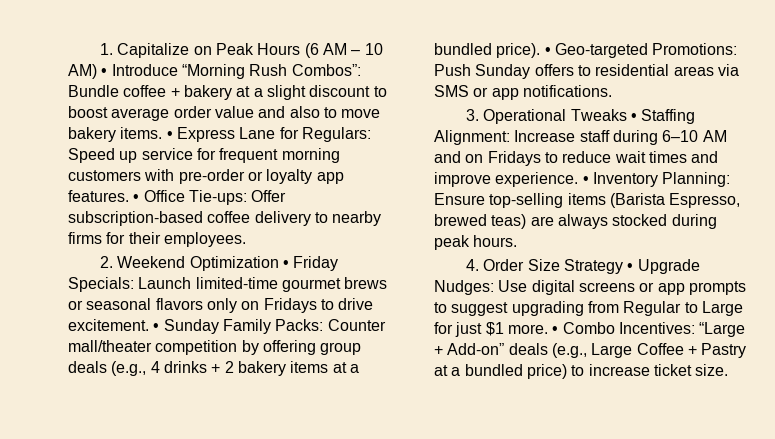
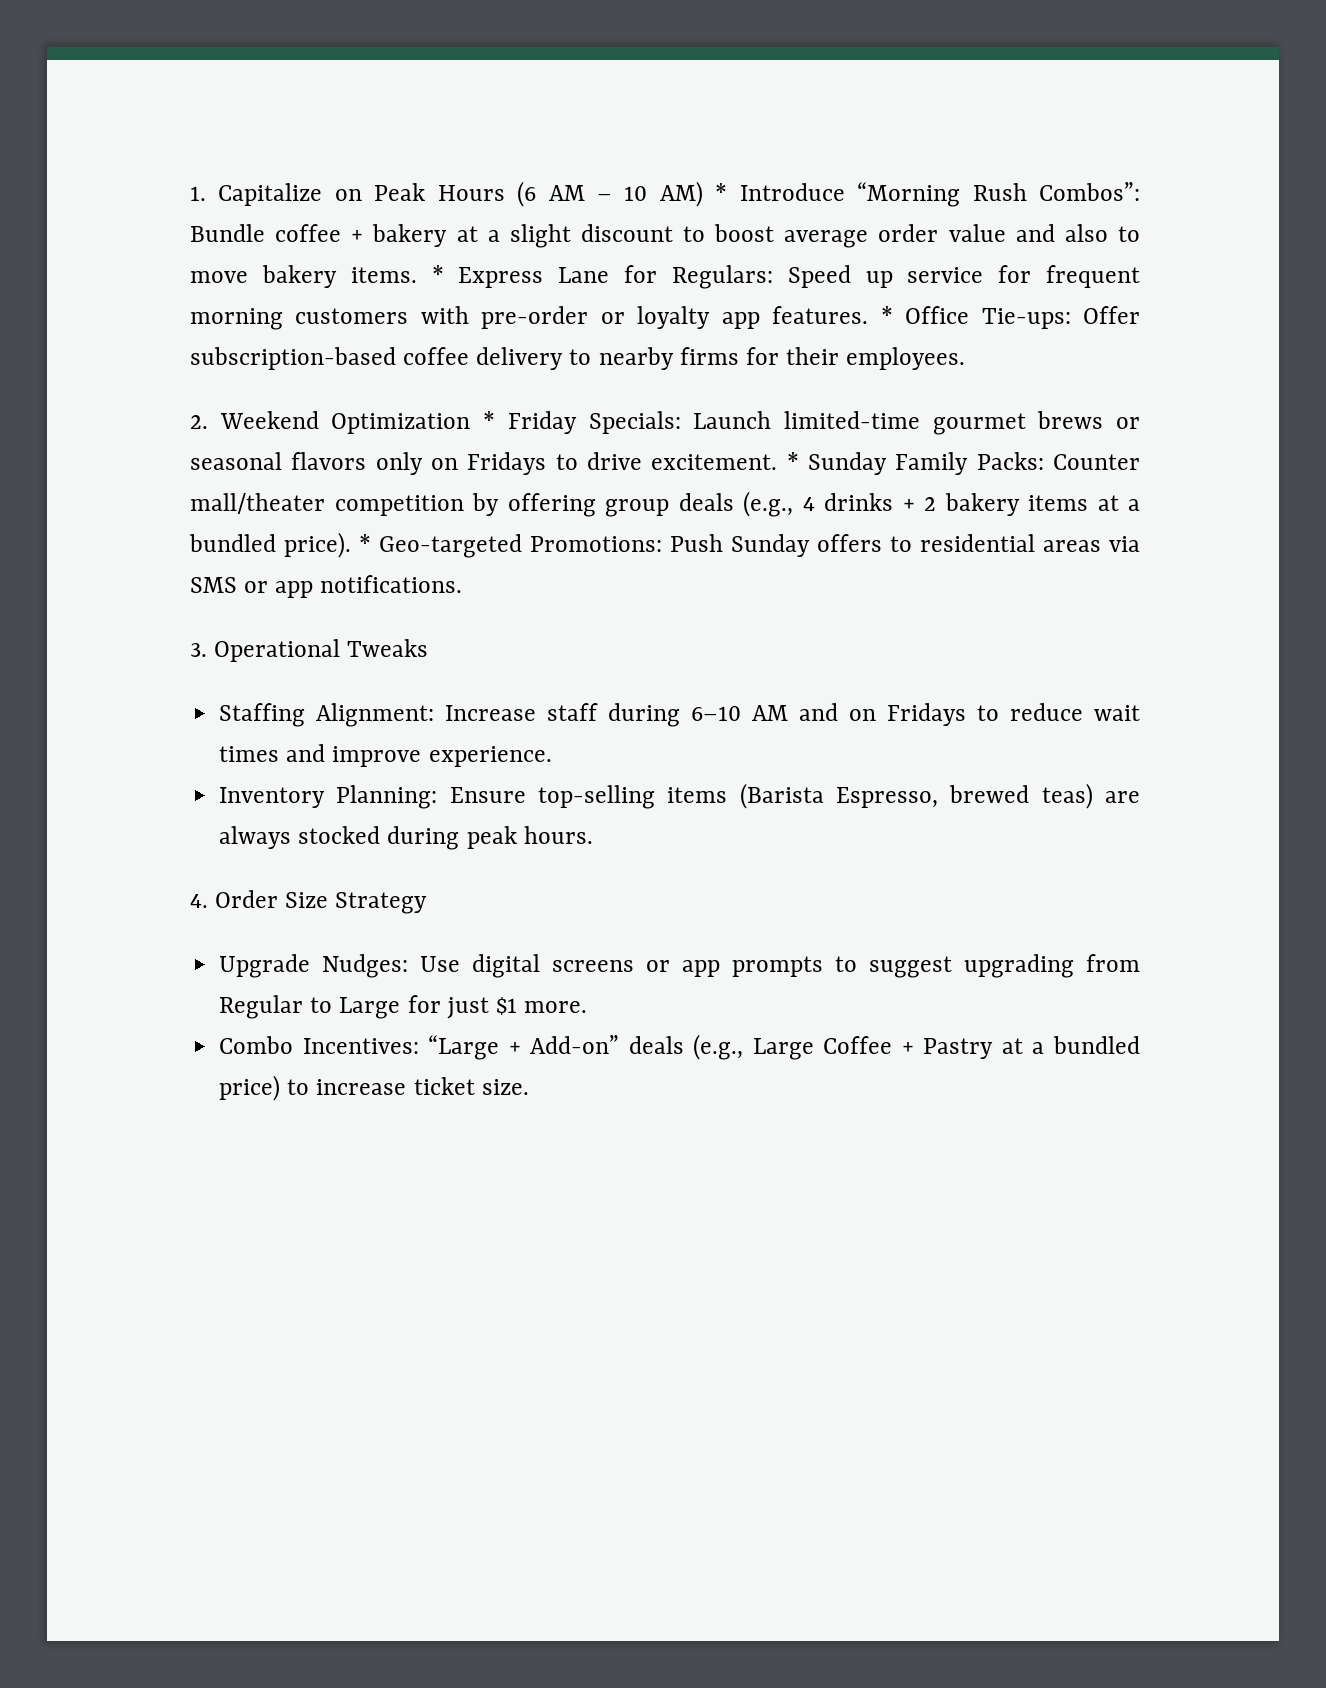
[101,68,108,76] • -> [715,183,728,201] *
[166,131,173,139] • -> [431,265,444,283] *
[133,194,140,202] • -> [880,306,893,324] *
[282,260,289,268] • -> [483,411,496,429] *
[153,323,160,331] • -> [786,452,799,470] *
[544,47,551,55] • -> [359,534,371,552] *
[630,113,637,121] • -> (429, 648) //
[582,176,589,184] • -> (552, 756) //
[627,263,634,271] • -> (428, 903) //
[552,326,559,334] • -> (588, 1007) //

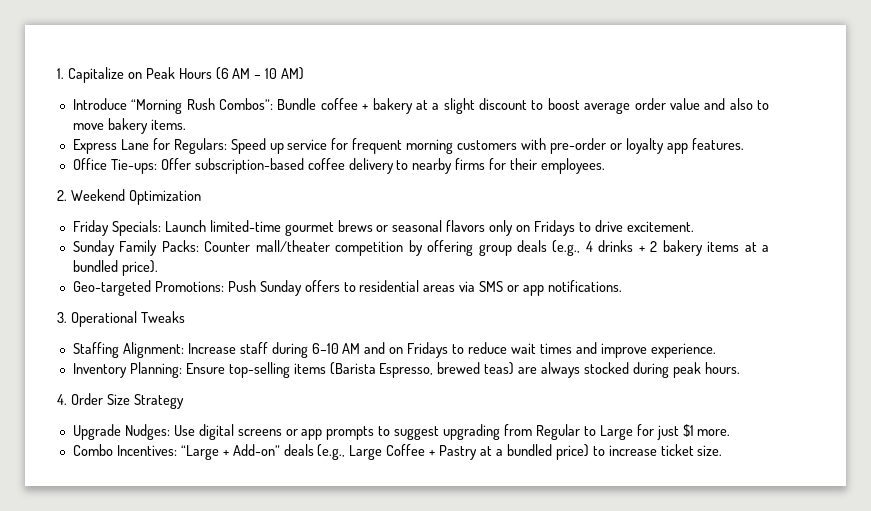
[715,183,728,201] * -> (305, 73) //
[431,265,444,283] * -> (186, 124) //
[880,306,893,324] * -> (744, 144) //
[483,411,496,429] * -> (201, 197) //
[786,452,799,470] * -> (694, 226) //
[359,534,371,552] * -> (158, 268) //

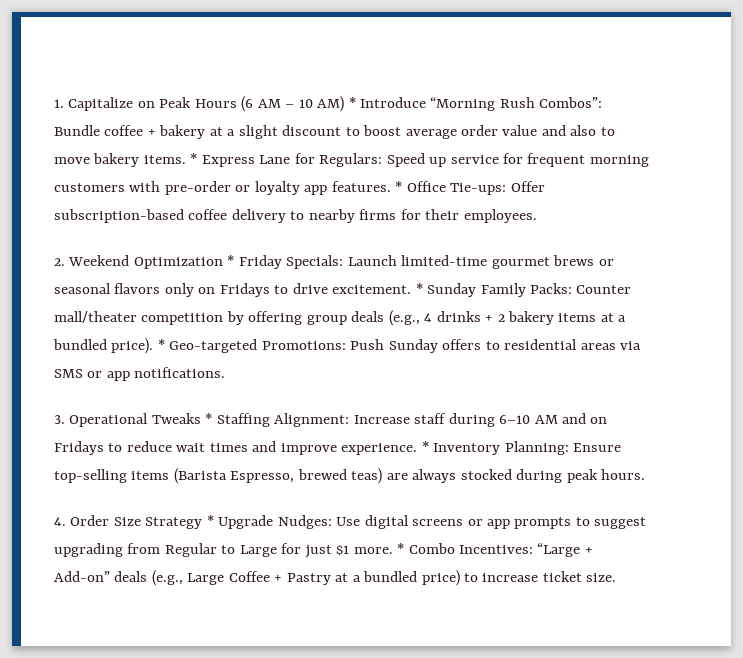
(305, 73) // -> [348,97,356,108] *
(186, 124) // -> [190,153,198,164] *
(744, 144) // -> [395,181,403,192] *
(201, 197) // -> [227,255,235,266] *
(694, 226) // -> [415,283,423,294] *
(158, 268) // -> [157,339,165,350] *
(185, 317) // -> [205,413,213,424] *
(716, 350) // -> [421,441,429,452] *
(184, 401) // -> [206,515,214,526] *
(731, 432) // -> [397,543,405,554] *

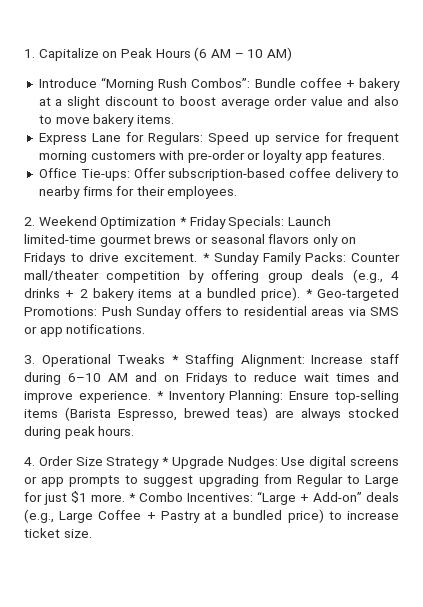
[348,97,356,108] * -> (292, 54) //
[190,153,198,164] * -> (174, 119) //
[395,181,403,192] * -> (386, 155) //

